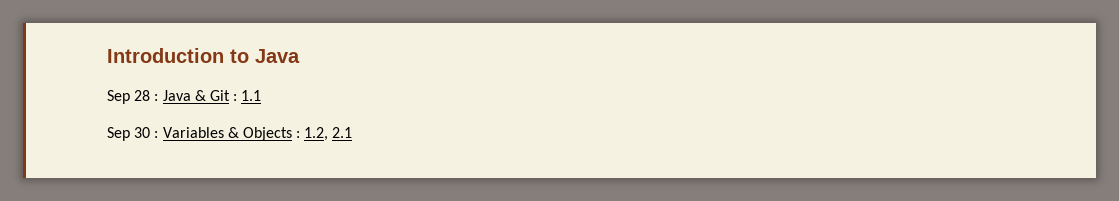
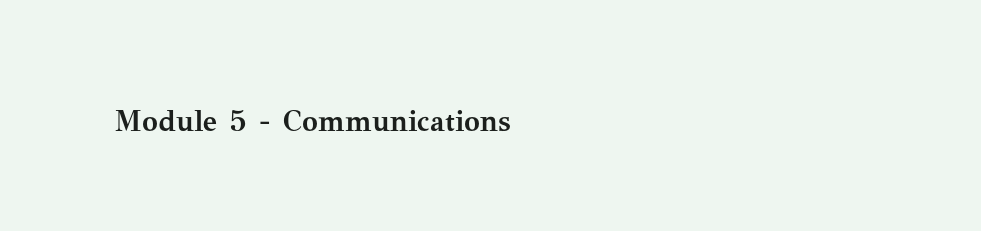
[107,48,300,63] [107,90,262,104] [107,127,353,141] Introduction to Java // Sep 28 : Java & Git : 1.1 // Sep 30 : Variables & Objects : 1.2, 2.1 -> [114,109,511,132] Module 5 - Communications

